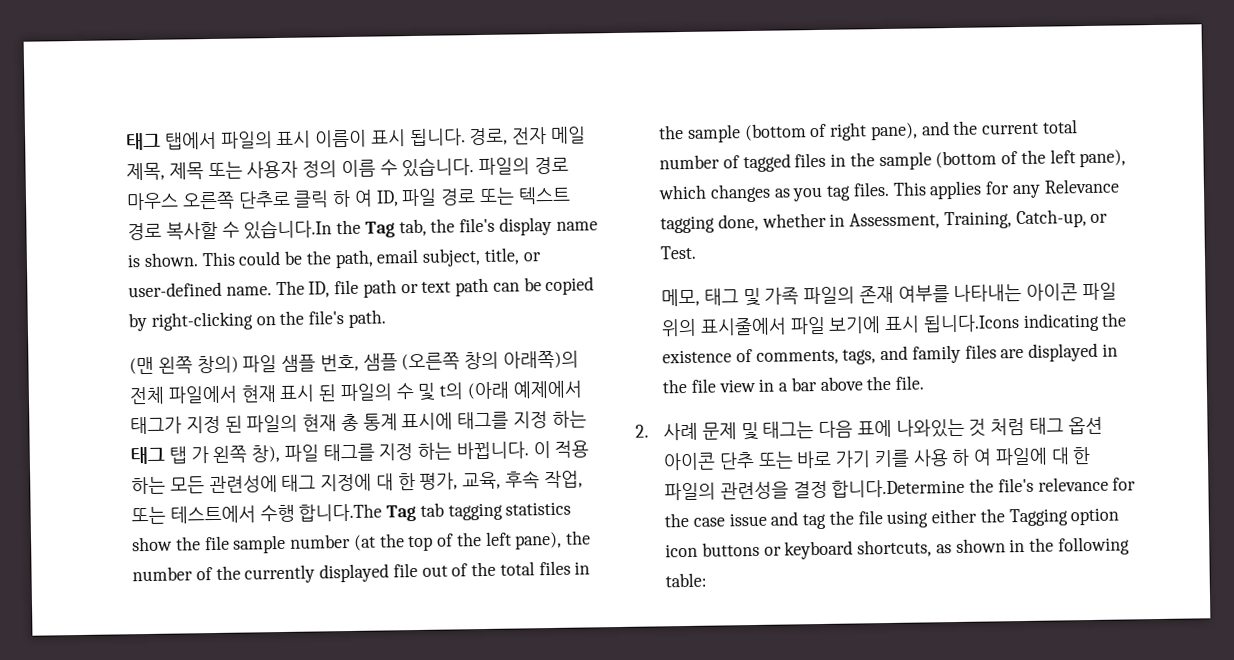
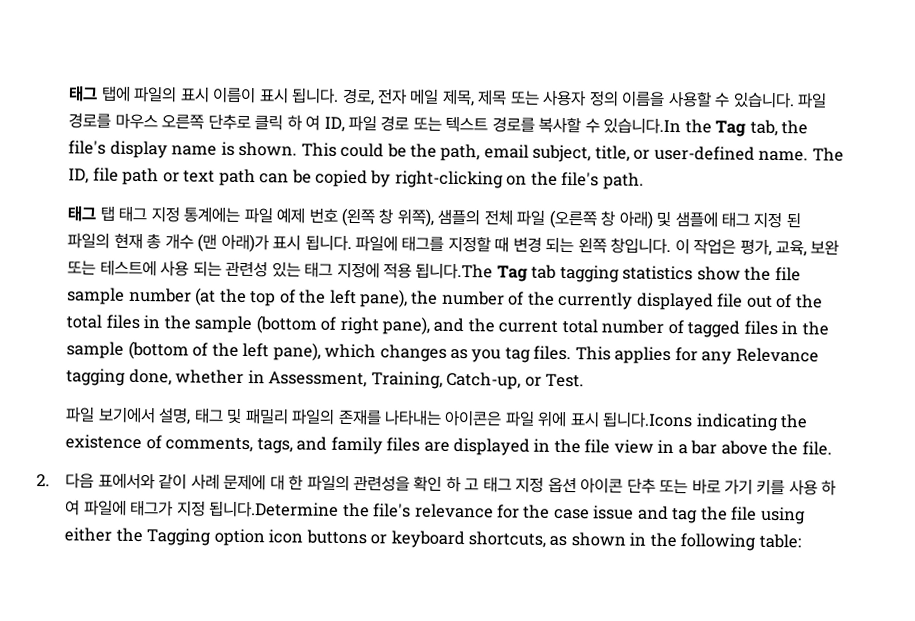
[126,131,218,151] 태그 탭에서 -> [68,85,131,102] 태그 탭에
[340,156,569,178] 이름 수 있습니다. 파일의 경로 -> [621,90,828,109] [68,113,112,129] 이름을 사용할 수 있습니다. 파일 경로를
[127,222,163,241] 경로 -> [491,117,535,133] 경로를
[129,350,579,375] [129,380,582,405] [130,416,183,435] (맨 왼쪽 창의) 파일 샘플 번호, 샘플 (오른쪽 창의 아래쪽)의 전체 파일에서 현재 표시 된 파일의 수 및 t의 (아래 예제에서 태그가 -> [67,205,751,229] 태그 탭 태그 지정 통계에는 파일 예제 번호 (왼쪽 창 위쪽), 샘플의 전체 파일 (오른쪽 창 아래) 및 샘플에 태그
[362,410,587,431] [130,440,590,465] [131,470,583,495] [131,503,383,525] 통계 표시에 태그를 지정 하는 태그 탭 가 왼쪽 창), 파일 태그를 지정 하는 바뀝니다. 이 적용 하는 모든 관련성에 태그 지정에 대 한 평가, 교육, 후속 작업, 또는 테스트에서 수행 합니다.The -> [164,233,840,257] [67,259,494,280] 개수 (맨 아래)가 표시 됩니다. 파일에 태그를 지정할 때 변경 되는 왼쪽 창입니다. 이 작업은 평가, 교육, 보완 또는 테스트에 사용 되는 관련성 있는 태그 지정에 적용 됩니다.The
[661,282,1117,307] [661,316,882,337] 메모, 태그 및 가족 파일의 존재 여부를 나타내는 아이콘 파일 위의 표시줄에서 파일 보기에 -> [65,406,568,428] 파일 보기에서 설명, 태그 및 패밀리 파일의 존재를 나타내는 아이콘은 파일 위에
[663,417,1064,441] 사례 문제 및 태그는 다음 표에 나와있는 것 처럼 태그 -> [65,472,545,493] 다음 표에서와 같이 사례 문제에 대 한 파일의 관련성을 확인 하 고 태그 지정
[1050,446,1092,465] [664,478,966,501] 대 한 파일의 관련성을 결정 합니다.Determine -> [130,499,340,518] 태그가 지정 됩니다.Determine

